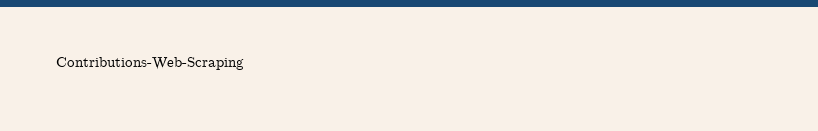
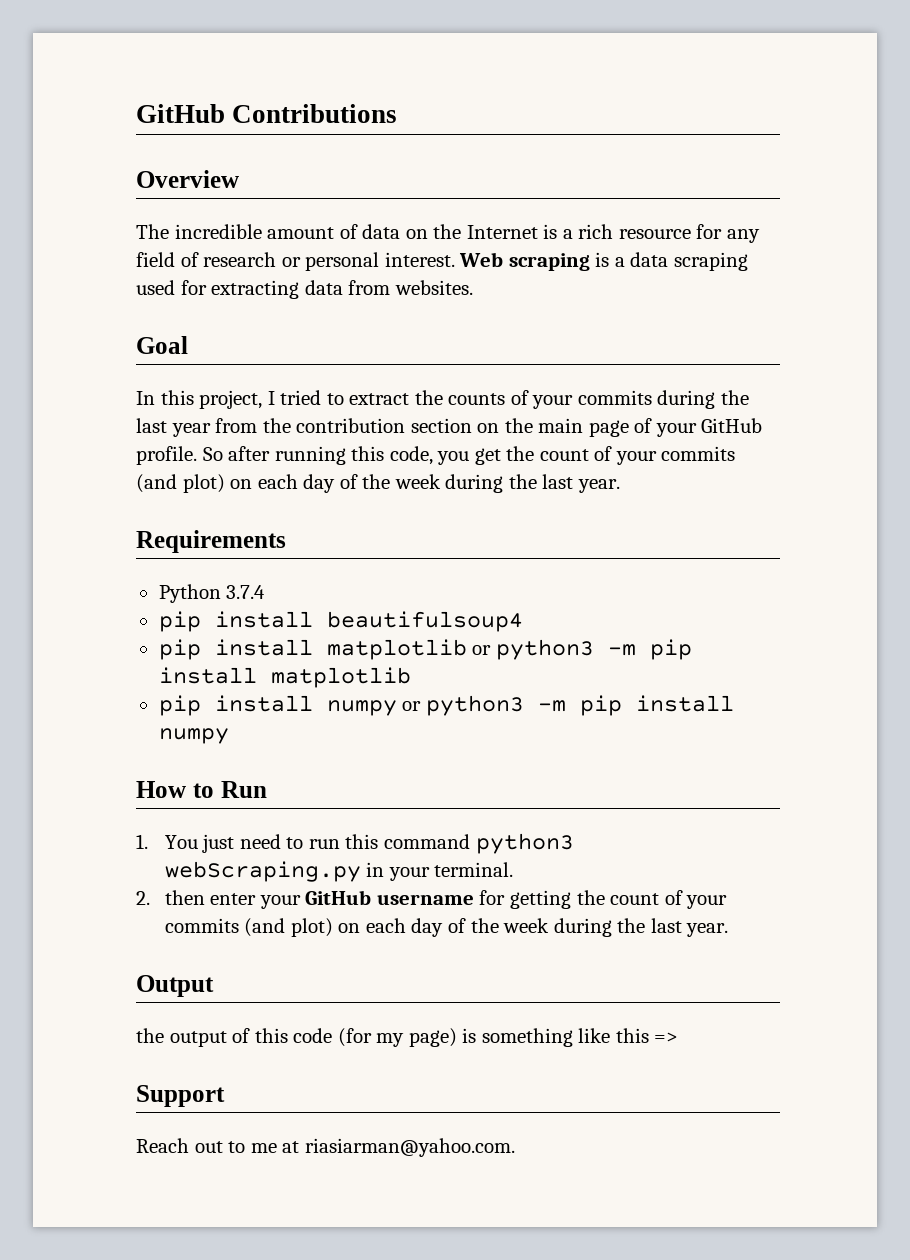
[56,57,244,70] Contributions-Web-Scraping -> [136,104,398,123] [136,170,239,188] [136,224,760,243] [136,252,748,271] [136,280,473,299] [136,336,188,354] [136,390,749,409] [136,418,763,437] [136,446,736,465] [136,474,620,493] [136,530,286,553] [158,584,266,603] [158,611,523,632] [158,639,692,660] [158,667,411,688] [158,695,734,716] [158,728,229,744] [136,781,267,798] [136,833,574,854] [164,861,514,882] [136,890,728,909] [164,918,729,937] [136,975,214,997] [136,1028,679,1047] [136,1085,225,1107] [136,1138,515,1157] GitHub Contributions // Overview // The incredible amount of data on the Internet is a rich resource for any field of research or personal interest. Web scraping is a data scraping used for extracting data from websites. // Goal // In this project, I tried to extract the counts of your commits during the last year from the contribution section on the main page of your GitHub profile. So after running this code, you get the count of your commits (and plot) on each day of the week during the last year. // Requirements // Python 3.7.4 // pip install beautifulsoup4 // pip install matplotlib or python3 -m pip install matplotlib // pip install numpy or python3 -m pip install numpy // How to Run // 1. You just need to run this command python3 webScraping.py in your terminal. // 2. then enter your GitHub username for getting the count of your commits (and plot) on each day of the week during the last year. // Output // the output of this code (for my page) is something like this => // Support // Reach out to me at riasiarman@yahoo.com.

